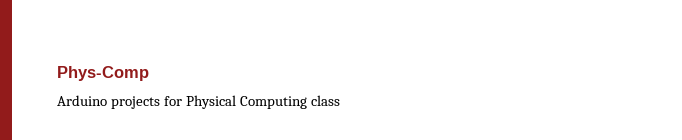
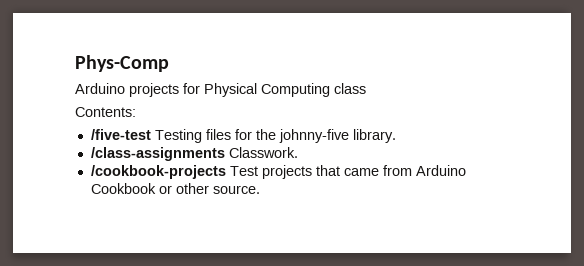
(340, 100) none -> [75,107,136,117] [90,129,396,143] [90,147,298,161] [90,165,466,179] [90,183,260,194] // Contents: // /five-test Testing files for the johnny-five library. // /class-assignments Classwork. // /cookbook-projects Test projects that came from Arduino Cookbook or other source.

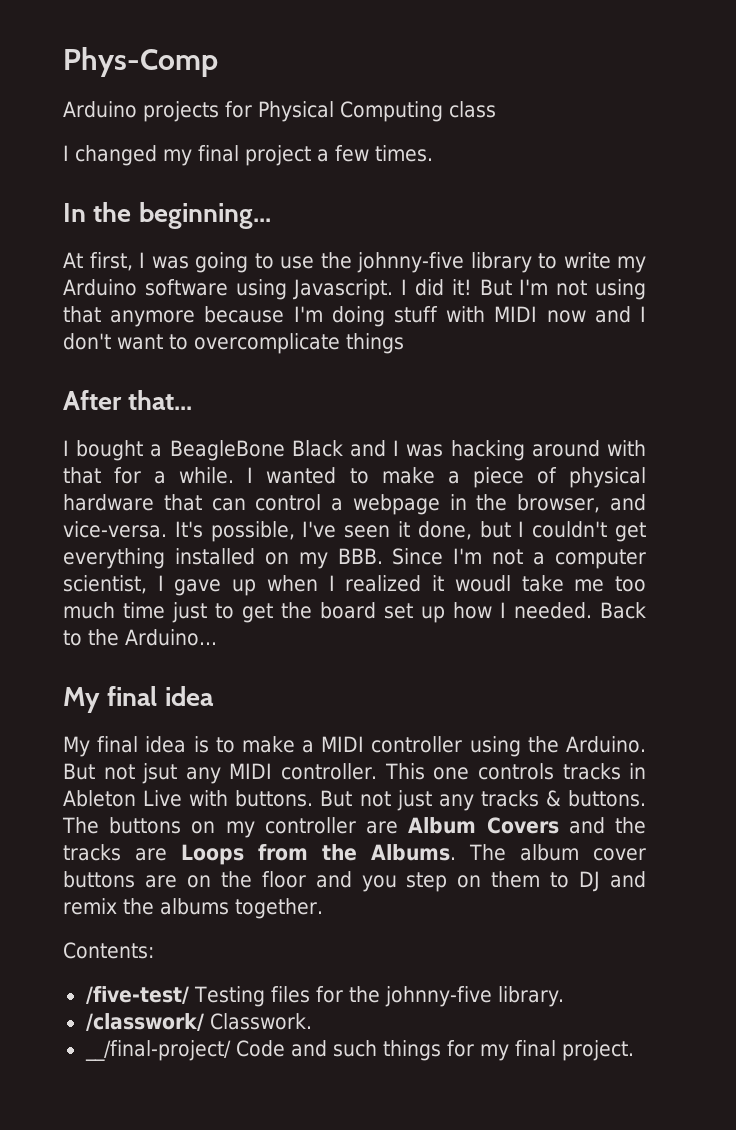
(366, 88) none -> [63,145,433,166] [63,202,271,229] [63,252,646,273] [63,279,646,300] [63,306,646,327] [63,333,404,354] [63,390,193,410] [63,440,646,461] [63,467,647,488] [63,494,646,515] [63,521,646,542] [63,548,647,569] [63,575,646,596] [63,602,646,623] [63,629,217,646] [63,686,214,713] [63,736,646,757] [63,763,646,784] [63,790,647,811] [62,817,646,838] [63,844,646,865] [63,871,646,892] [63,898,323,919] // I changed my final project a few times. // In the beginning... // At first, I was going to use the johnny-five library to write my Arduino software using Javascript. I did it! But I'm not using that anymore because I'm doing stuff with MIDI now and I don't want to overcomplicate things // After that... // I bought a BeagleBone Black and I was hacking around with that for a while. I wanted to make a piece of physical hardware that can control a webpage in the browser, and vice-versa. It's possible, I've seen it done, but I couldn't get everything installed on my BBB. Since I'm not a computer scientist, I gave up when I realized it woudl take me too much time just to get the board set up how I needed. Back to the Arduino... // My final idea // My final idea is to make a MIDI controller using the Arduino. But not jsut any MIDI controller. This one controls tracks in Ableton Live with buttons. But not just any tracks & buttons. The buttons on my controller are Album Covers and the tracks are Loops from the Albums. The album cover buttons are on the floor and you step on them to DJ and remix the albums together.
[90,129,151,140] /five-test -> [85,986,189,1004] /five-test/
[90,147,225,161] /class-assignments -> [85,1013,204,1031] /classwork/
[90,165,466,179] [90,183,260,194] /cookbook-projects Test projects that came from Arduino Cookbook or other source. -> [84,1040,634,1061] __/final-project/ Code and such things for my final project.

